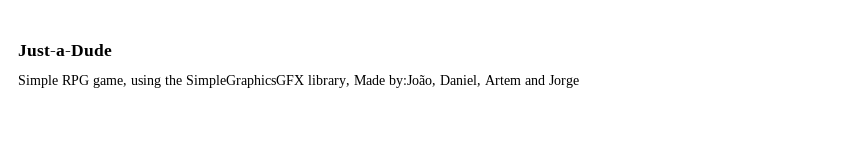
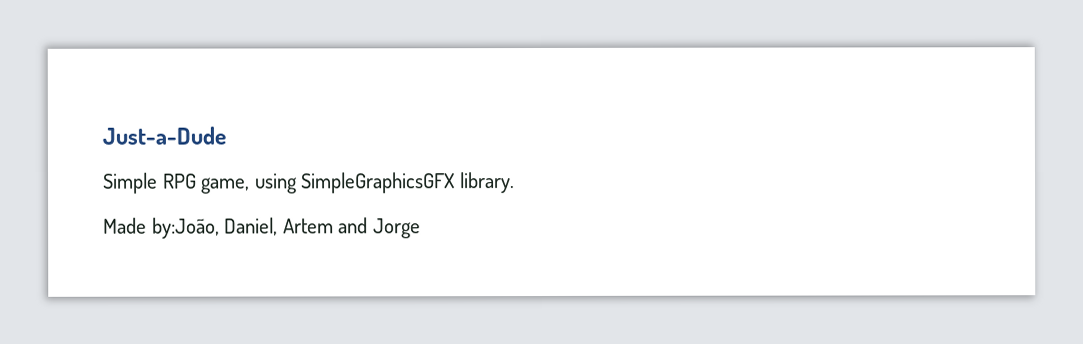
[165,75,350,88] the SimpleGraphicsGFX library, -> [301,172,515,194] SimpleGraphicsGFX library. //

